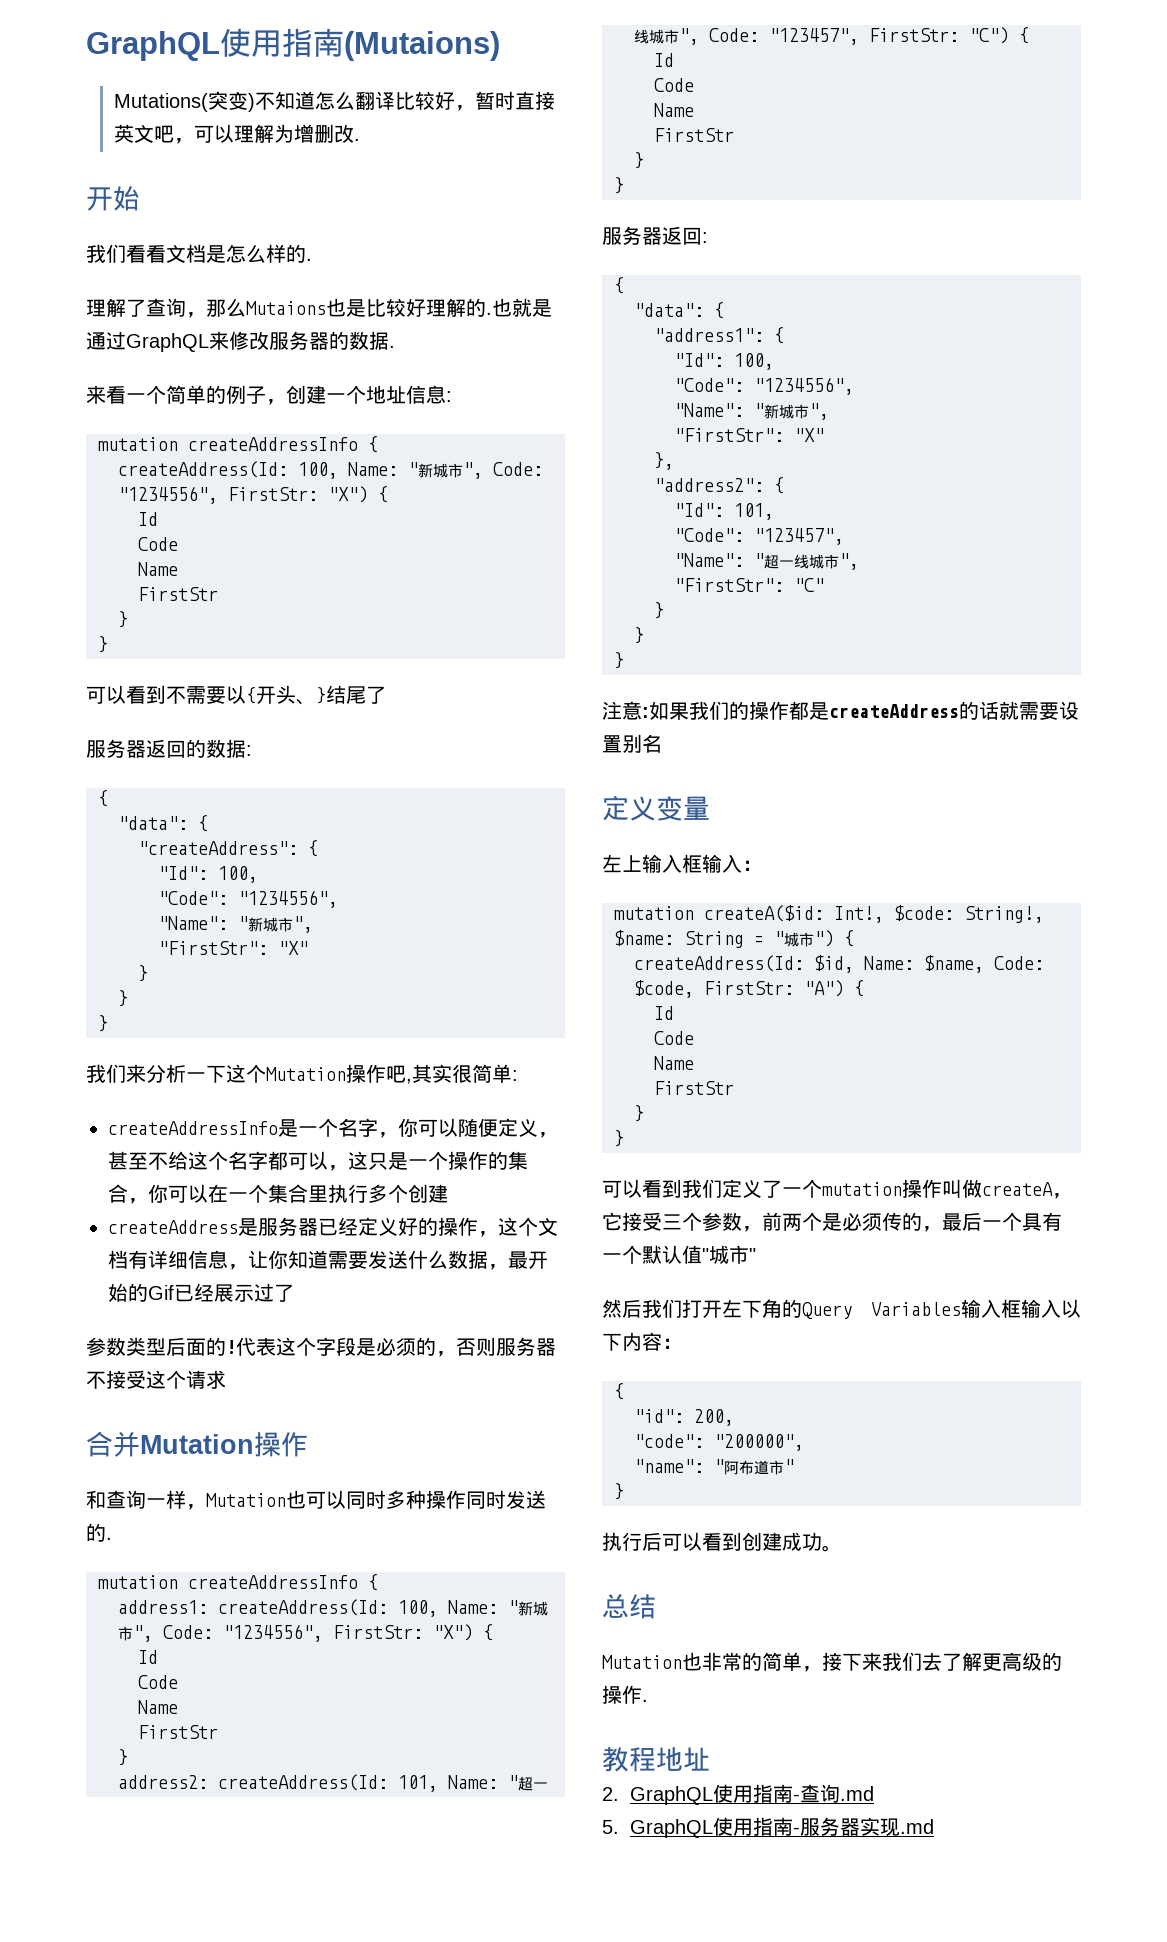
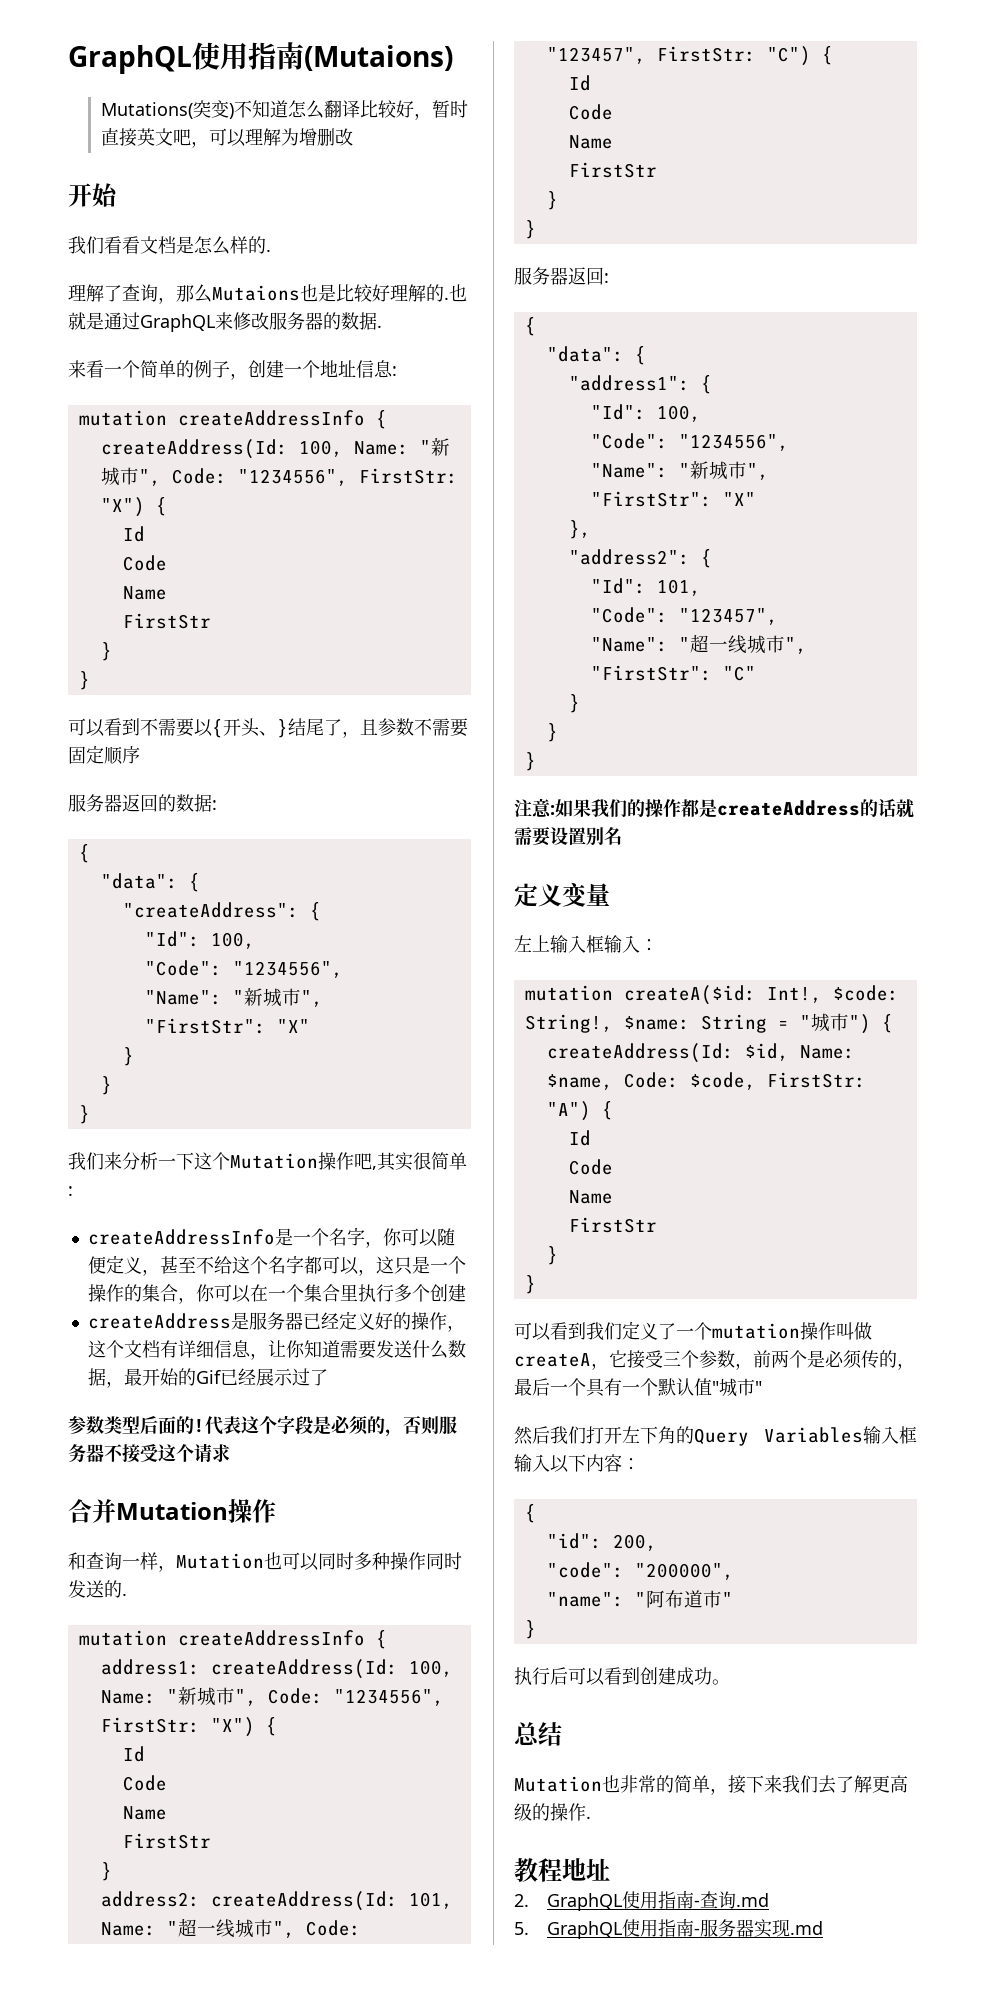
[353,138,360,141] . -> (353, 137) none
(386, 695) none -> [342,718,468,738] [68,745,140,765] ，且参数不需要固定顺序

